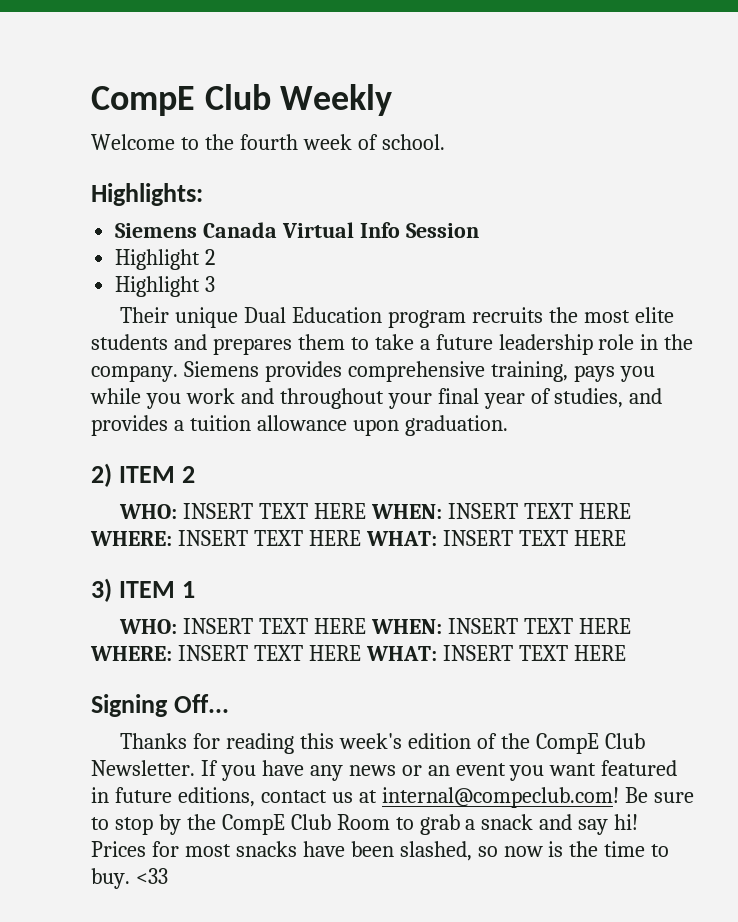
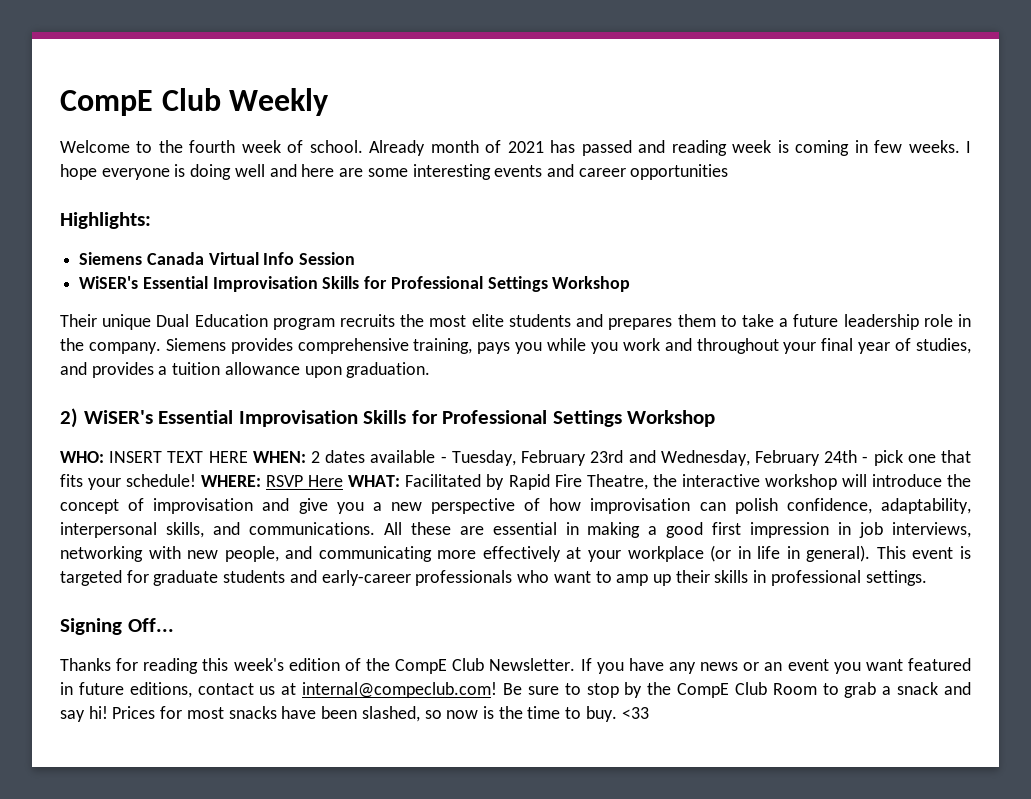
(445, 142) none -> [369,140,972,156] [60,164,729,180] Already month of 2021 has passed and reading week is coming in few weeks. I hope everyone is doing well and here are some interesting events and career opportunities
[115,249,216,270] [115,276,216,297] Highlight 2 // Highlight 3 -> [79,276,631,292] WiSER's Essential Improvisation Skills for Professional Settings Workshop
[119,466,196,483] [119,503,631,519] [90,530,626,546] [91,578,196,602] [119,618,631,634] [90,645,626,661] ITEM 2 // WHO: INSERT TEXT HERE WHEN: INSERT TEXT HERE WHERE: INSERT TEXT HERE WHAT: INSERT TEXT HERE // 3) ITEM 1 // WHO: INSERT TEXT HERE WHEN: INSERT TEXT HERE WHERE: INSERT TEXT HERE WHAT: INSERT TEXT HERE -> [83,410,716,427] [60,450,972,466] [60,474,972,490] [60,498,971,514] [60,522,971,538] [60,545,971,562] [60,570,927,586] WiSER's Essential Improvisation Skills for Professional Settings Workshop // WHO: INSERT TEXT HERE WHEN: 2 dates available - Tuesday, February 23rd and Wednesday, February 24th - pick one that fits your schedule! WHERE: RSVP Here WHAT: Facilitated by Rapid Fire Theatre, the interactive workshop will introduce the concept of improvisation and give you a new perspective of how improvisation can polish confidence, adaptability, interpersonal skills, and communications. All these are essential in making a good first impression in job interviews, networking with new people, and communicating more effectively at your workplace (or in life in general). This event is targeted for graduate students and early-career professionals who want to amp up their skills in professional settings.

